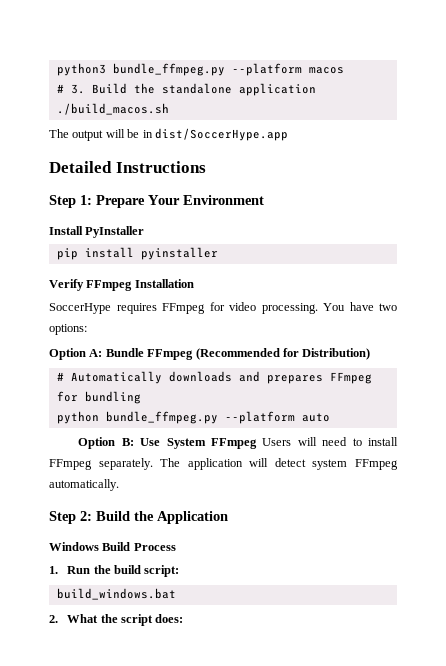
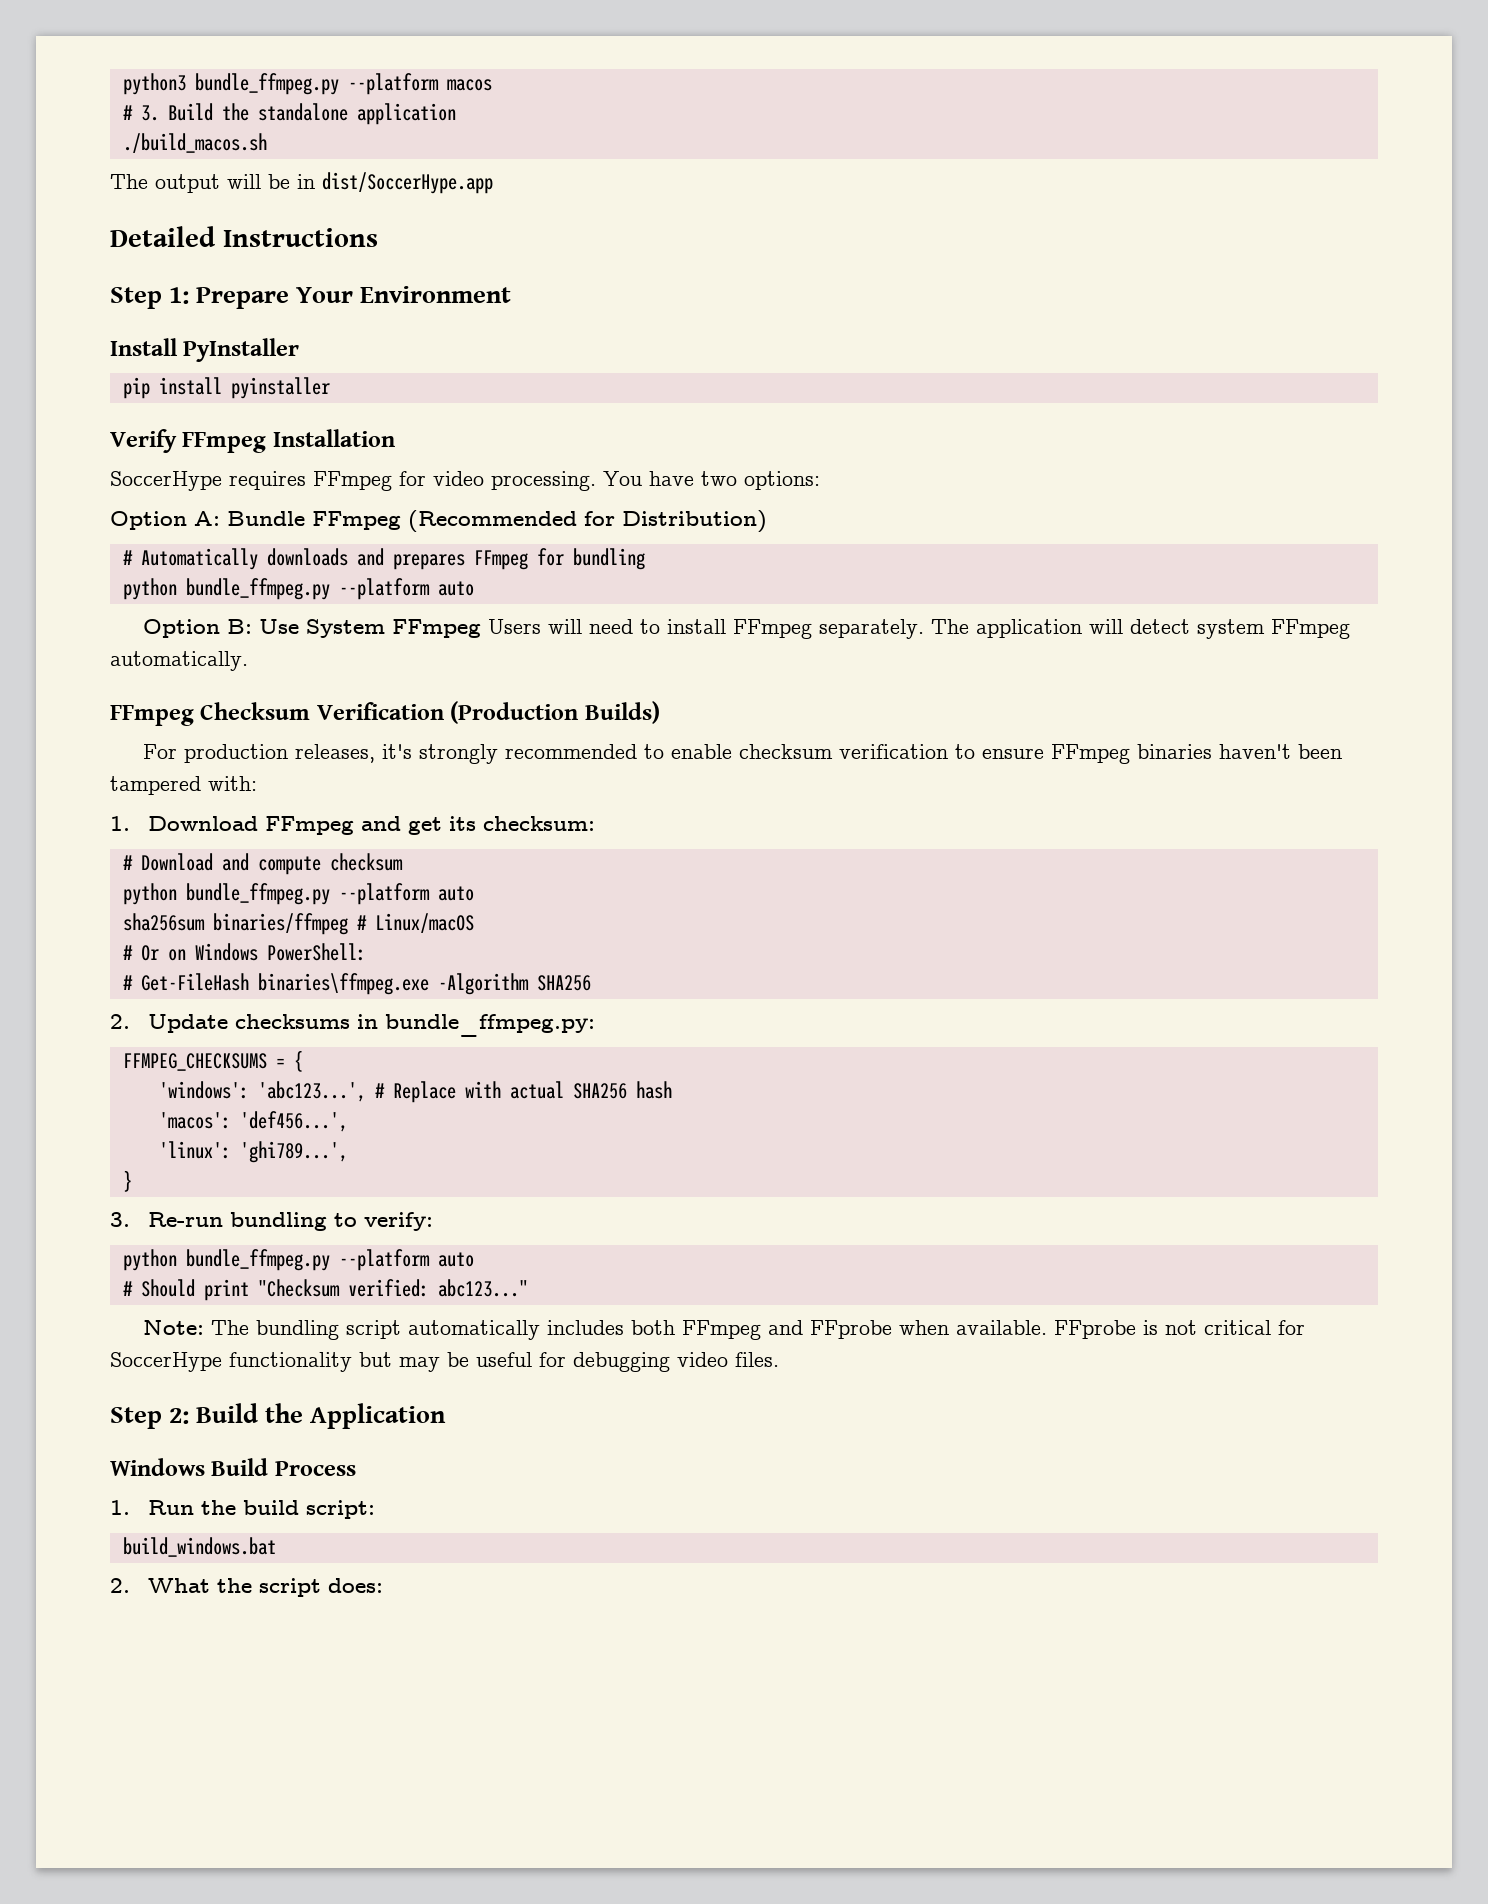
(119, 485) none -> [110,701,660,726] [143,744,1343,764] [110,776,257,795] [110,816,595,835] [122,853,403,875] [122,883,474,905] [122,913,474,935] [122,943,366,961] [122,973,591,995] [110,1014,595,1037] [122,1050,303,1072] [158,1081,672,1103] [158,1111,348,1132] [158,1141,348,1163] [122,1170,132,1192] [110,1212,433,1231] [122,1249,474,1271] [122,1279,528,1301] [143,1320,1306,1340] [110,1352,779,1372] // FFmpeg Checksum Verification (Production Builds) // For production releases, it's strongly recommended to enable checksum verification to ensure FFmpeg binaries haven't been tampered with: // 1. Download FFmpeg and get its checksum: // # Download and compute checksum // python bundle_ffmpeg.py --platform auto // sha256sum binaries/ffmpeg # Linux/macOS // # Or on Windows PowerShell: // # Get-FileHash binaries\ffmpeg.exe -Algorithm SHA256 // 2. Update checksums in bundle_ffmpeg.py: // FFMPEG_CHECKSUMS = { // 'windows': 'abc123...', # Replace with actual SHA256 hash // 'macos': 'def456...', // 'linux': 'ghi789...', // } // 3. Re-run bundling to verify: // python bundle_ffmpeg.py --platform auto // # Should print "Checksum verified: abc123..." // Note: The bundling script automatically includes both FFmpeg and FFprobe when available. FFprobe is not critical for SoccerHype functionality but may be useful for debugging video files.

